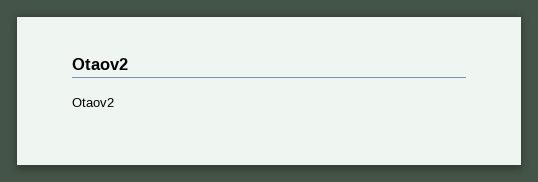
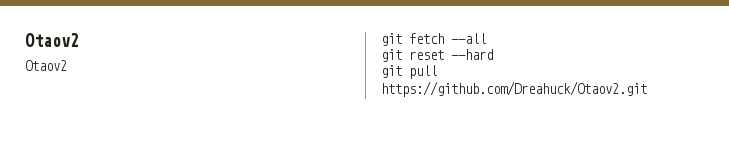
(114, 102) none -> [381,33,486,46] [381,49,493,62] [381,65,437,79] [381,81,647,97] // git fetch --all // git reset --hard // git pull https://github.com/Dreahuck/Otaov2.git

